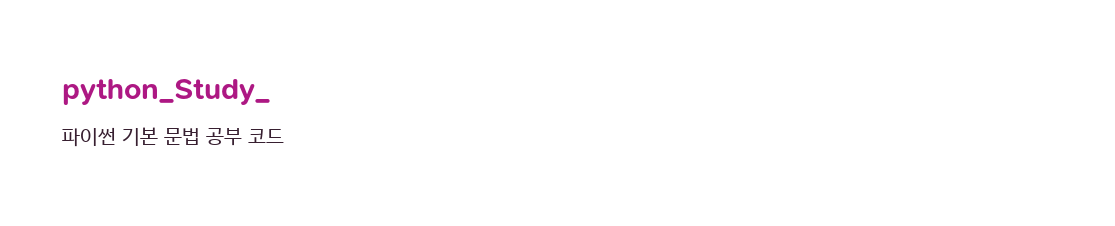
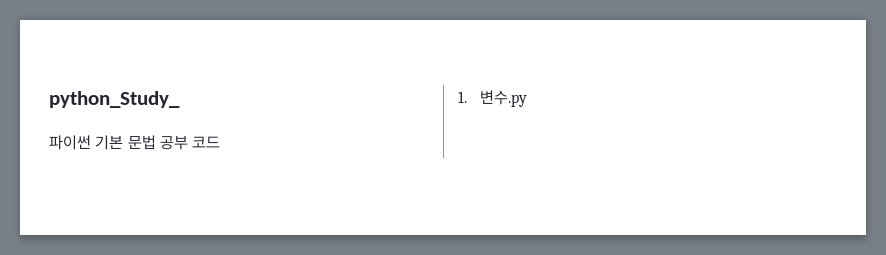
(284, 136) none -> [458,90,527,107] // 1. 변수.py

